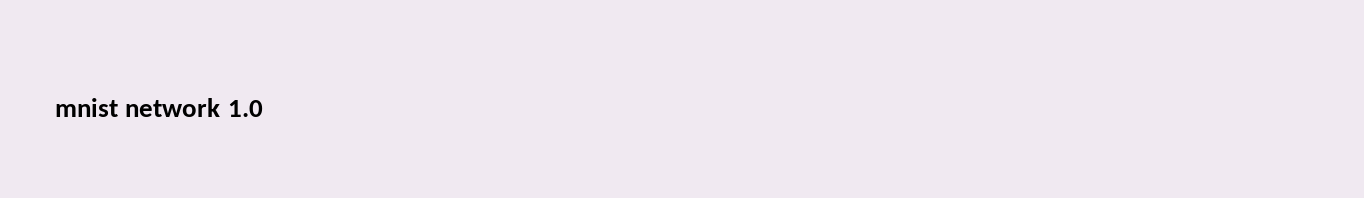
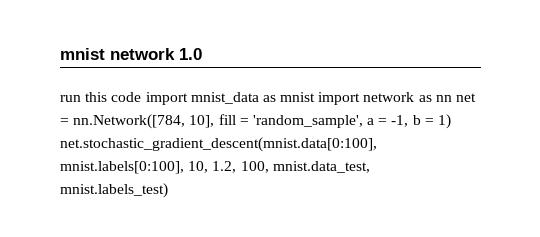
(263, 108) none -> [60,92,477,105] [60,114,452,129] [60,137,377,152] [60,161,370,174] [60,183,168,198] // run this code import mnist_data as mnist import network as nn net = nn.Network([784, 10], fill = 'random_sample', a = -1, b = 1) net.stochastic_gradient_descent(mnist.data[0:100], mnist.labels[0:100], 10, 1.2, 100, mnist.data_test, mnist.labels_test)

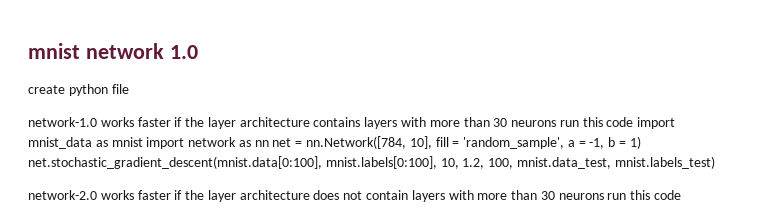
(202, 54) none -> [28,84,129,96] [28,117,557,129] create python file // network-1.0 works faster if the layer architecture contains layers with more than 30 neurons
(168, 190) none -> [28,190,682,202] // network-2.0 works faster if the layer architecture does not contain layers with more than 30 neurons run this code

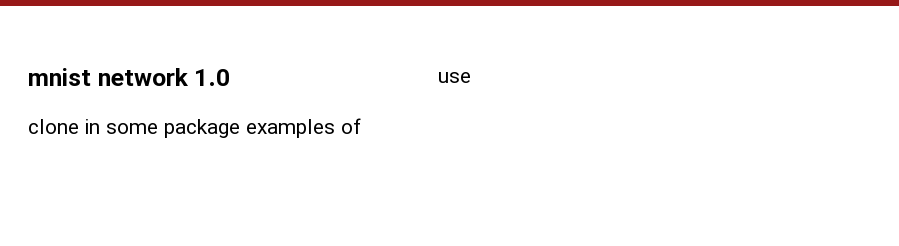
[28,84,129,96] [28,117,676,129] [28,136,641,149] [28,156,715,169] [28,190,682,202] create python file // network-1.0 works faster if the layer architecture contains layers with more than 30 neurons run this code import mnist_data as mnist import network as nn net = nn.Network([784, 10], fill = 'random_sample', a = -1, b = 1) net.stochastic_gradient_descent(mnist.data[0:100], mnist.labels[0:100], 10, 1.2, 100, mnist.data_test, mnist.labels_test) // network-2.0 works faster if the layer architecture does not contain layers with more than 30 neurons run this code -> [28,118,361,138] [438,72,471,83] clone in some package examples of use

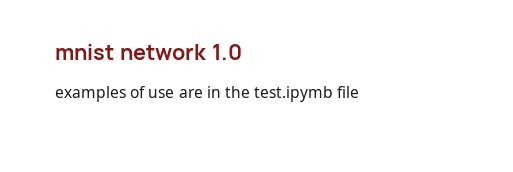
[28,118,361,138] [438,72,471,83] clone in some package examples of use -> [55,86,360,102] examples of use are in the test.ipymb file

